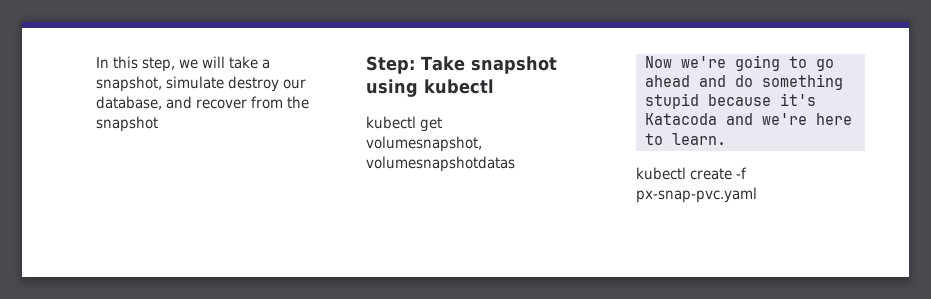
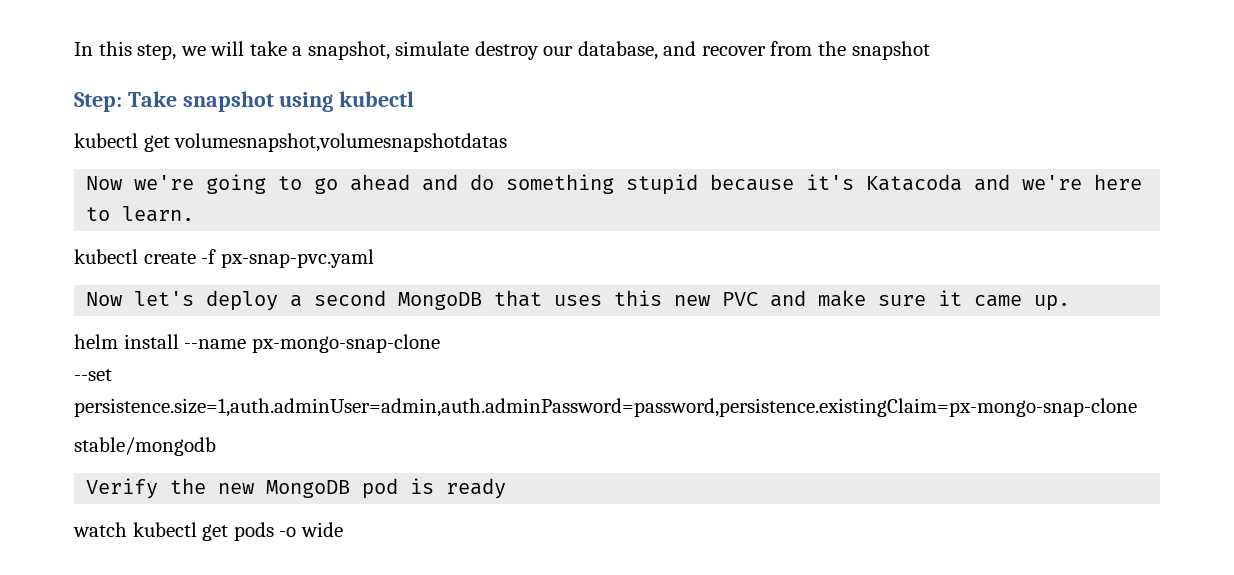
(757, 195) none -> [86,290,1071,311] [74,334,440,353] [74,369,112,381] [74,398,1137,417] [74,437,216,456] [86,478,507,499] [73,522,343,541] // Now let's deploy a second MongoDB that uses this new PVC and make sure it came up. // helm install --name px-mongo-snap-clone // --set persistence.size=1,auth.adminUser=admin,auth.adminPassword=password,persistence.existingClaim=px-mongo-snap-clone // stable/mongodb // Verify the new MongoDB pod is ready // watch kubectl get pods -o wide

